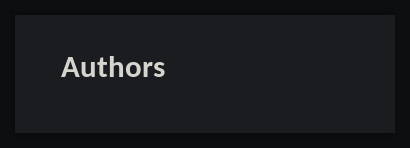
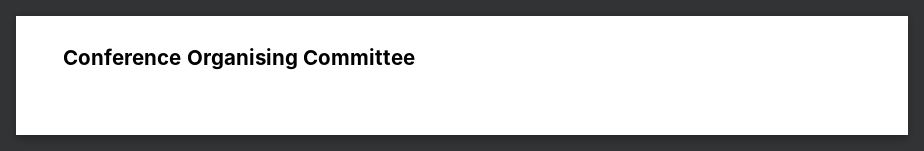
[61,56,165,77] Authors -> [63,48,416,70] Conference Organising Committee

